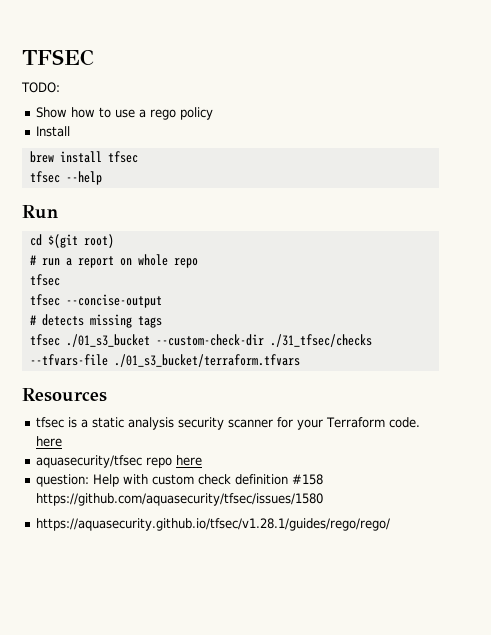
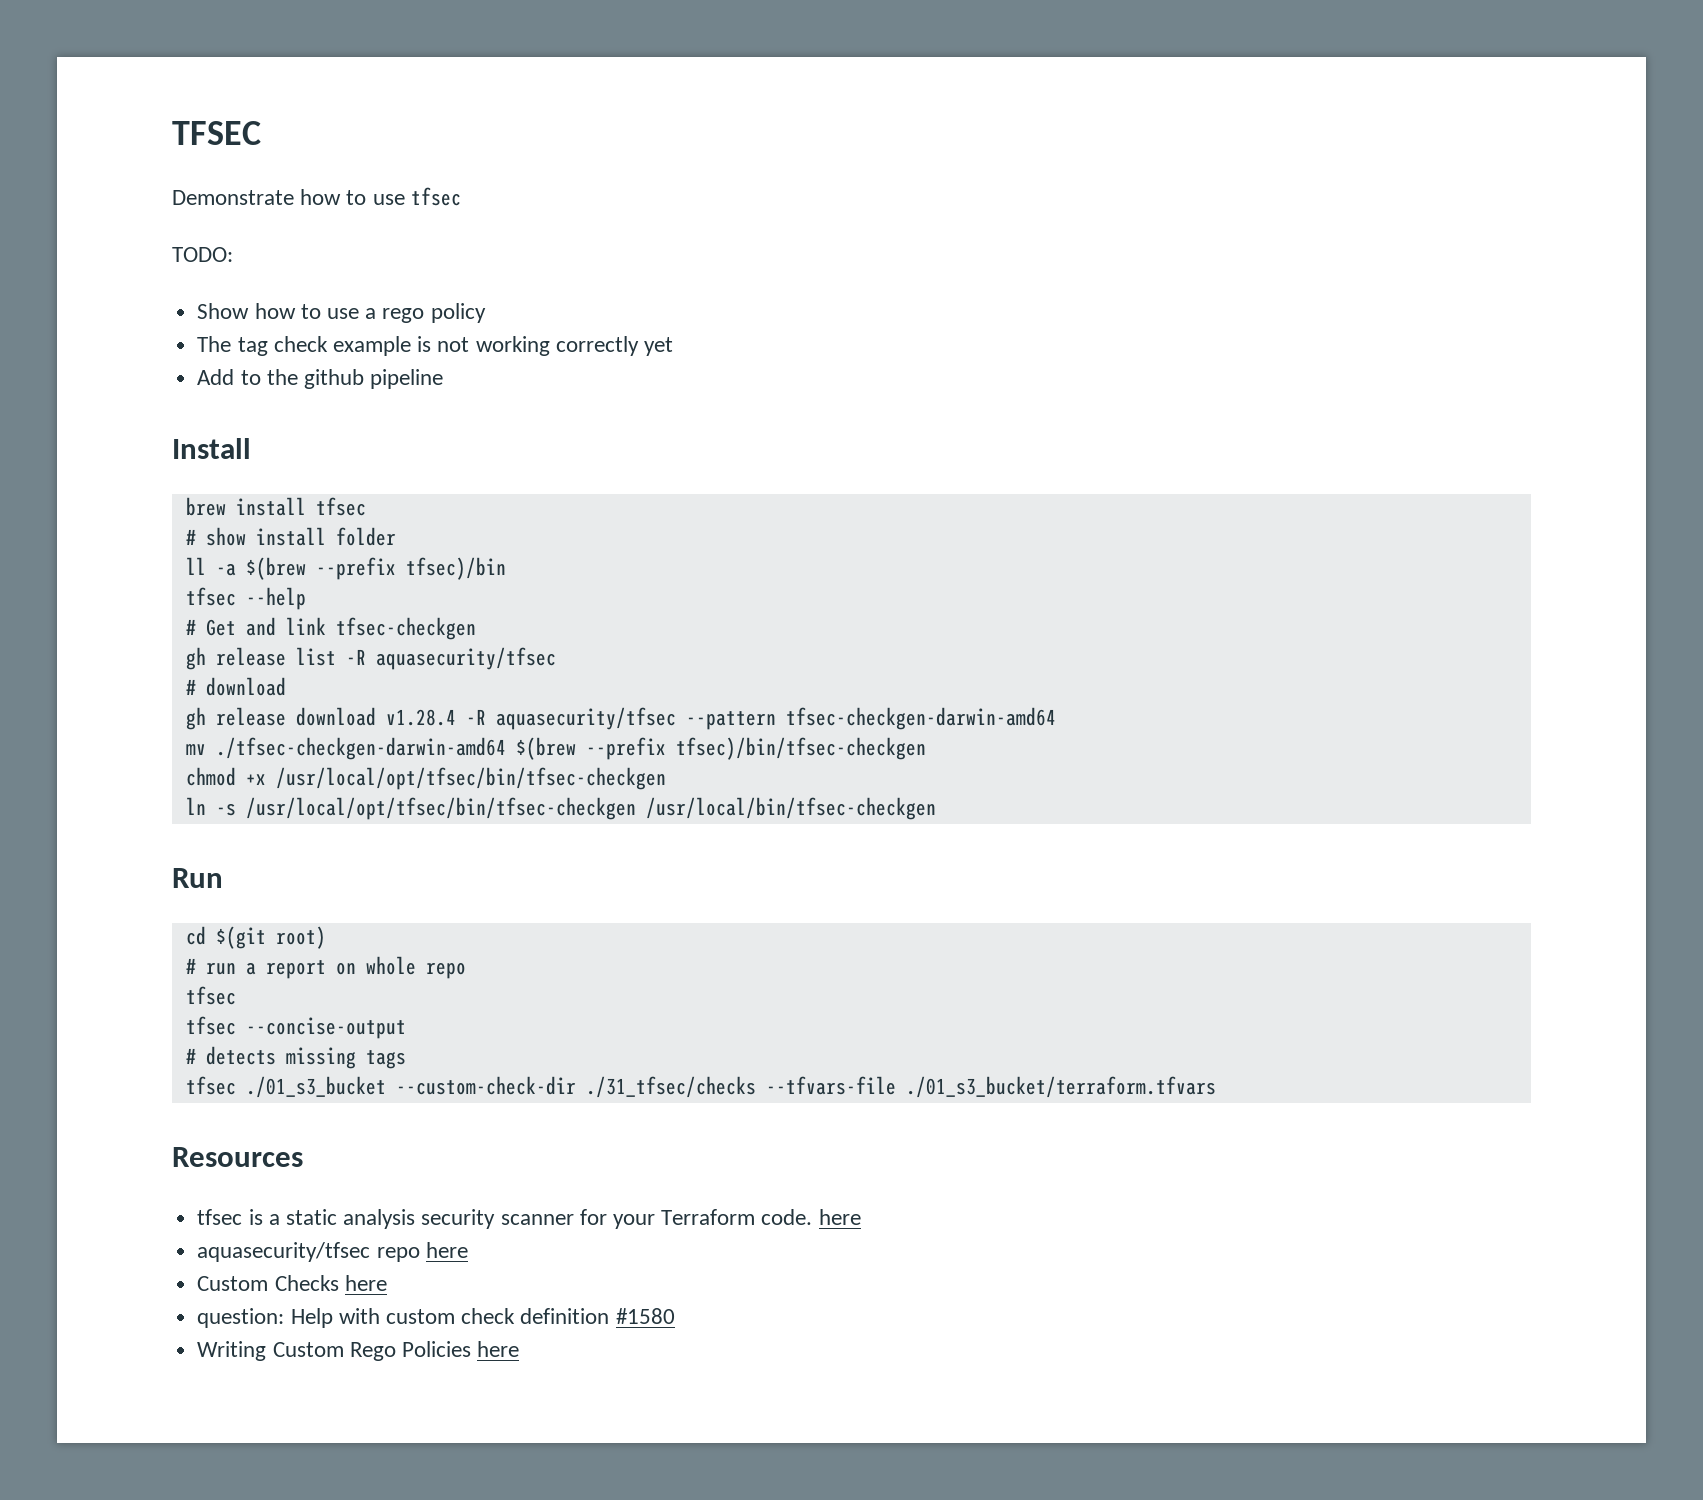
(94, 57) none -> [172,187,461,206] // Demonstrate how to use tfsec
[36,126,71,137] [29,151,138,163] [29,171,102,185] Install // brew install tfsec // tfsec --help -> [197,336,673,356] [197,369,444,389] [172,438,251,459] [185,497,366,516] [185,527,396,546] [185,557,506,580] [185,587,306,610] [185,617,476,640] [185,647,556,670] [185,677,286,696] [185,707,1056,730] [185,737,926,760] [185,767,666,790] [185,797,936,820] The tag check example is not working correctly yet // Add to the github pipeline // Install // brew install tfsec // # show install folder // ll -a $(brew --prefix tfsec)/bin // tfsec --help // # Get and link tfsec-checkgen // gh release list -R aquasecurity/tfsec // # download // gh release download v1.28.4 -R aquasecurity/tfsec --pattern tfsec-checkgen-darwin-amd64 // mv ./tfsec-checkgen-darwin-amd64 $(brew --prefix tfsec)/bin/tfsec-checkgen // chmod +x /usr/local/opt/tfsec/bin/tfsec-checkgen // ln -s /usr/local/opt/tfsec/bin/tfsec-checkgen /usr/local/bin/tfsec-checkgen
(203, 460) none -> [197,1275,387,1291] // Custom Checks here
[292,474,324,485] [36,493,324,506] [36,518,391,531] #158 https://github.com/aquasecurity/tfsec/issues/1580 // https://aquasecurity.github.io/tfsec/v1.28.1/guides/rego/rego/ -> [615,1308,675,1324] [197,1341,520,1361] #1580 // Writing Custom Rego Policies here

